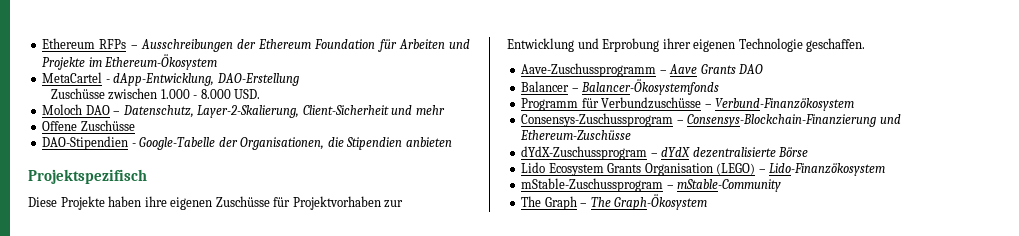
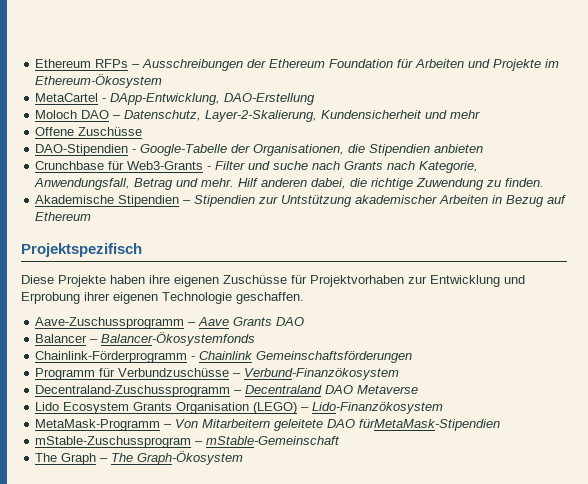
[113,73,215,86] dApp-Entwicklung, -> [110,93,221,105] DApp-Entwicklung,
[50,88,261,100] // Zuschüsse zwischen 1.000 - 8.000 USD. -> (316, 99) none
[302,105,389,115] Client-Sicherheit -> [321,110,423,119] Kundensicherheit
(452, 142) none -> [35,161,479,173] [34,178,545,190] [35,195,567,207] [35,212,92,221] // Crunchbase für Web3-Grants - Filter und suche nach Grants nach Kategorie, Anwendungsfall, Betrag und mehr. Hilf anderen dabei, die richtige Zuwendung zu finden. // Akademische Stipendien – Stipendien zur Untstützung akademischer Arbeiten in Bezug auf Ethereum
(720, 87) none -> [35,351,413,363] // Chainlink-Förderprogramm - Chainlink Gemeinschaftsförderungen
[521,113,901,127] [520,130,632,140] [521,146,809,160] Consensys-Zuschussprogram – Consensys-Blockchain-Finanzierung und Ethereum-Zuschüsse // dYdX-Zuschussprogram – dYdX dezentralisierte Börse -> [35,385,419,397] Decentraland-Zuschussprogramm – Decentraland DAO Metaverse
(886, 169) none -> [35,419,501,431] // MetaMask-Programm – Von Mitarbeitern geleitete DAO fürMetaMask-Stipendien
[677,179,782,192] mStable-Community -> [206,436,341,445] mStable-Gemeinschaft

